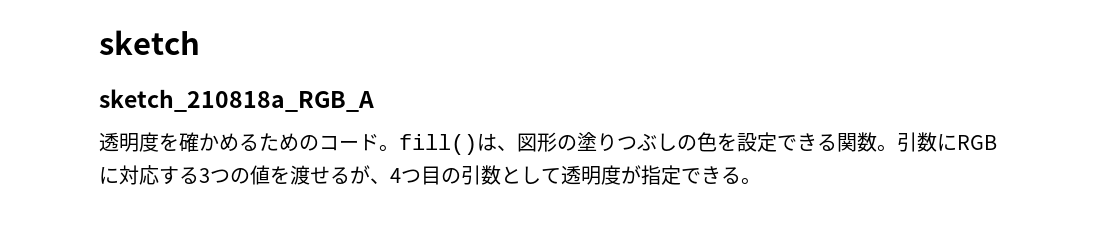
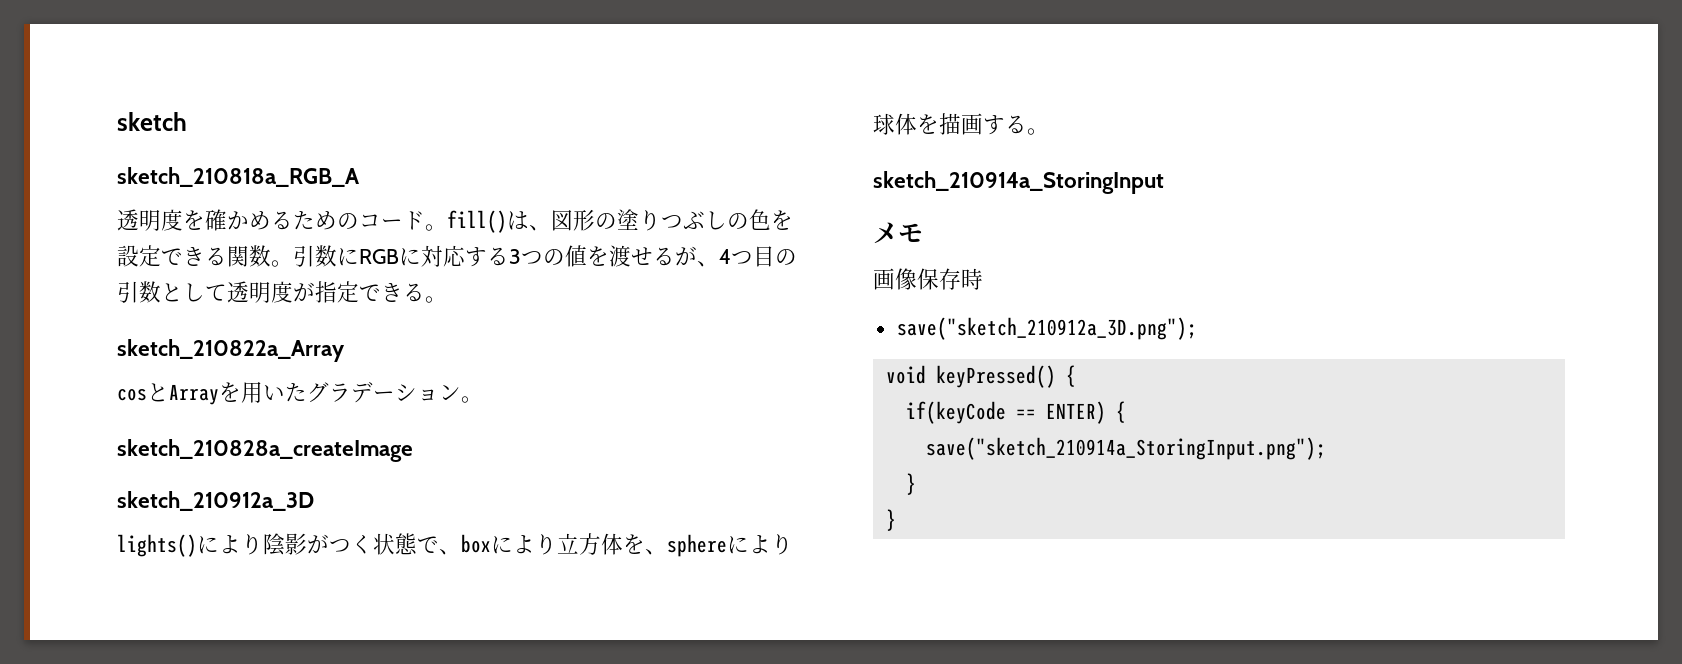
(761, 181) none -> [117,339,345,362] [117,382,483,405] [117,439,413,462] [117,491,314,511] [117,533,793,557] [873,113,1049,135] [873,171,1164,194] [873,222,923,244] [873,268,983,290] [896,317,1197,340] [885,365,1076,388] [905,401,1126,424] [925,437,1326,460] [905,473,916,495] [885,509,896,531] // sketch_210822a_Array // cosとArrayを用いたグラデーション。 // sketch_210828a_createImage // sketch_210912a_3D // lights()により陰影がつく状態で、boxにより立方体を、sphereにより球体を描画する。 // sketch_210914a_StoringInput // メモ // 画像保存時 // save("sketch_210912a_3D.png"); // void keyPressed() { // if(keyCode == ENTER) { // save("sketch_210914a_StoringInput.png"); // } // }

